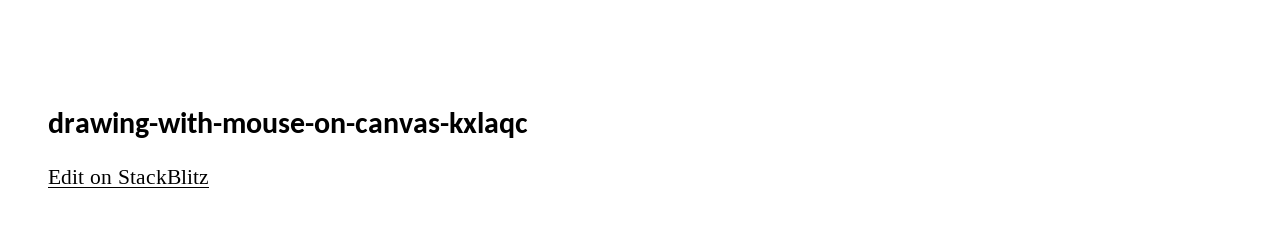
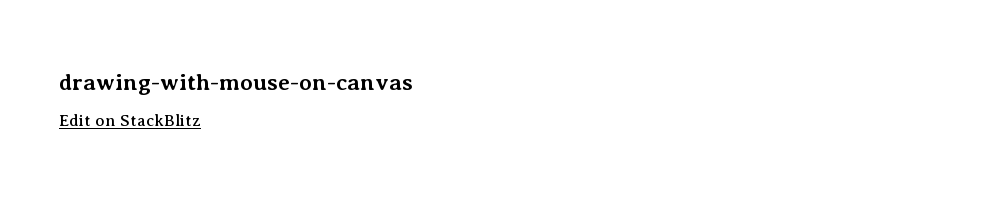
[48,112,528,138] drawing-with-mouse-on-canvas-kxlaqc -> [59,74,413,95] drawing-with-mouse-on-canvas

